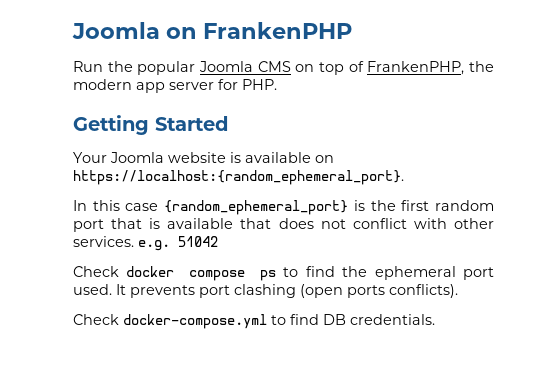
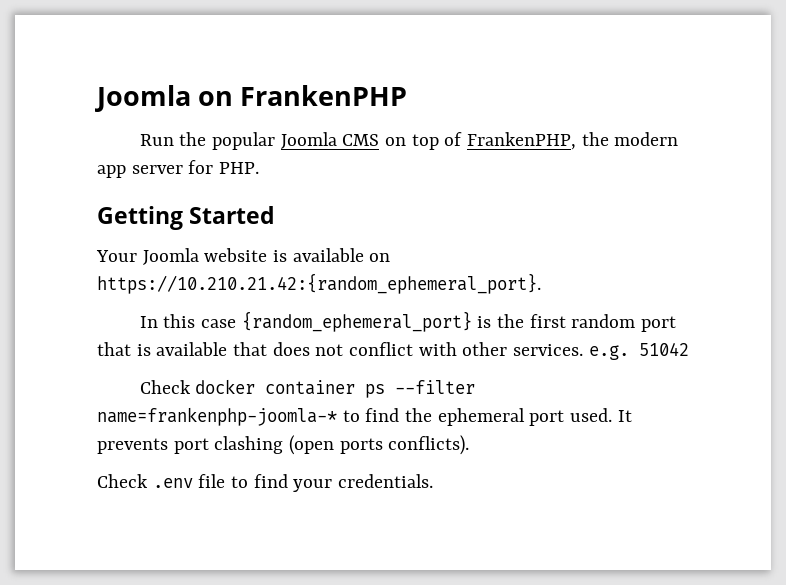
[73,170,404,185] https://localhost:{random_ephemeral_port}. -> [97,273,541,294] https://10.210.21.42:{random_ephemeral_port}.
[189,270,276,281] compose ps -> [265,380,476,398] [97,407,337,426] container ps --filter name=frankenphp-joomla-*
[123,314,346,329] docker-compose.yml to find DB -> [152,474,333,492] .env file to find your

